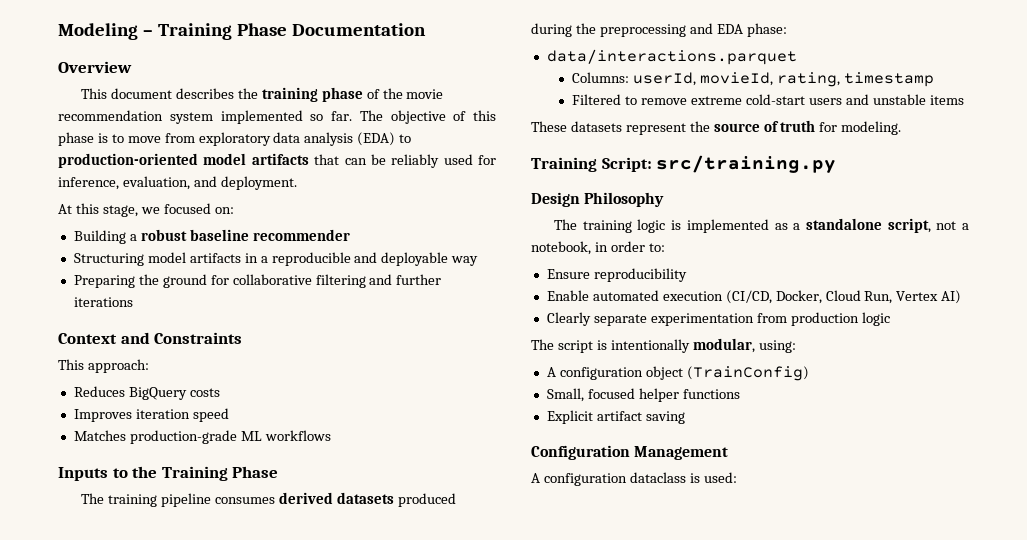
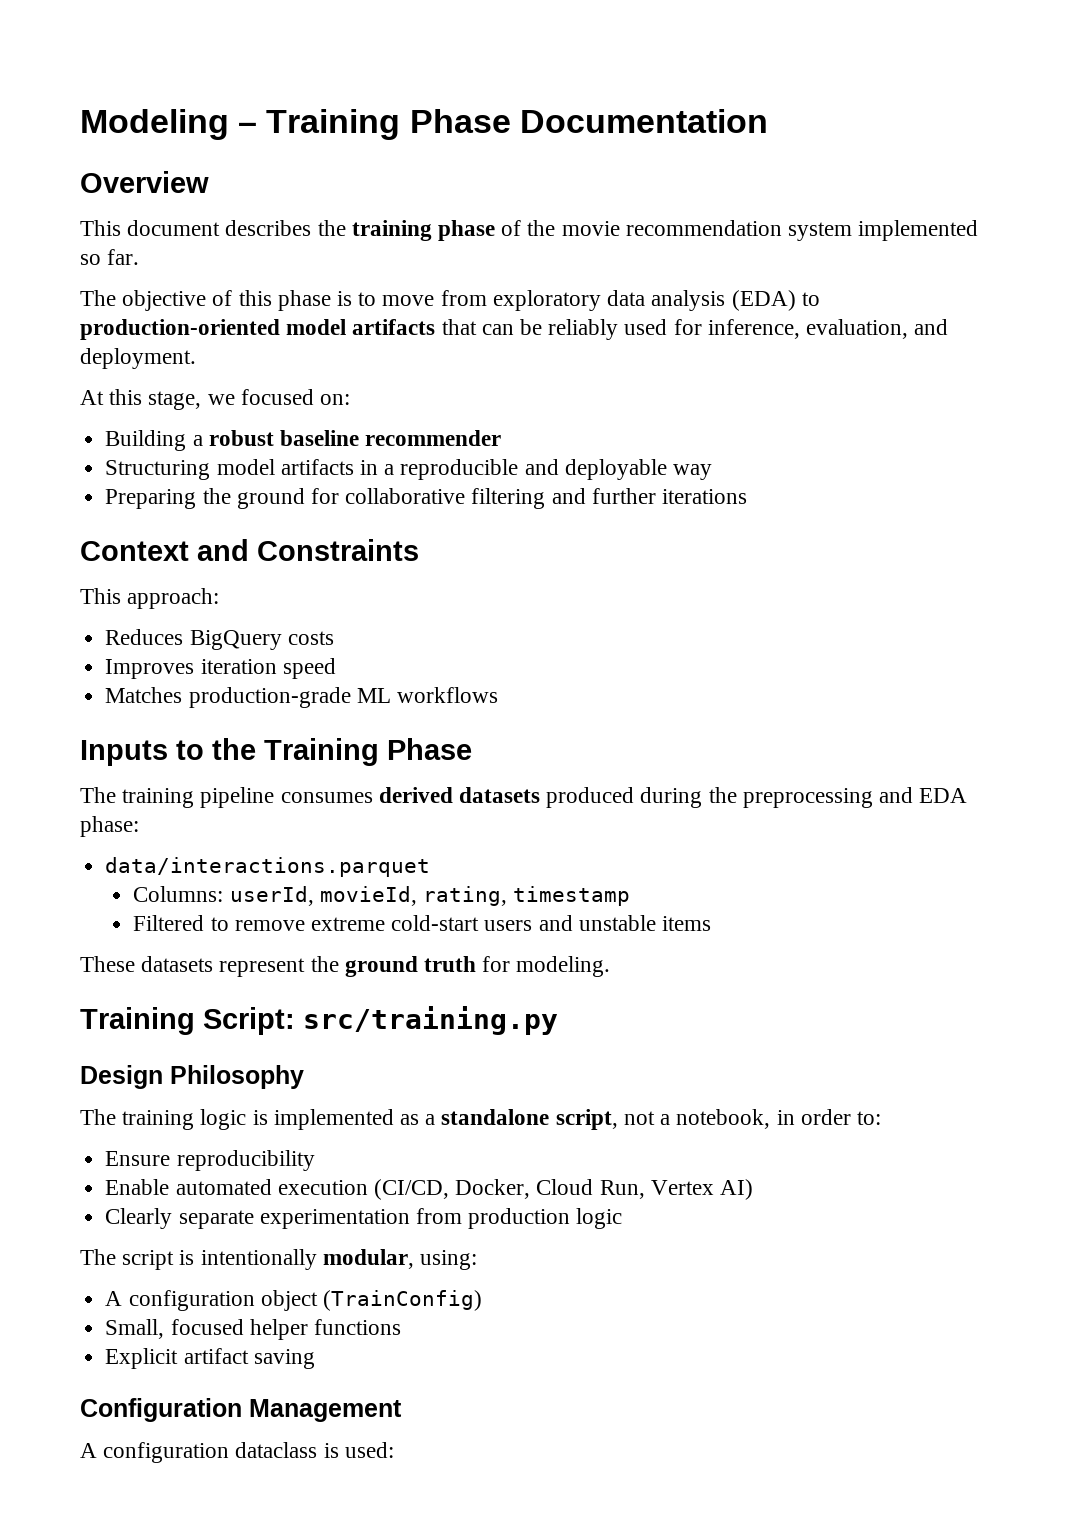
(352, 116) none -> (140, 257) //
[713,121,779,132] source of -> [344,956,418,977] ground

